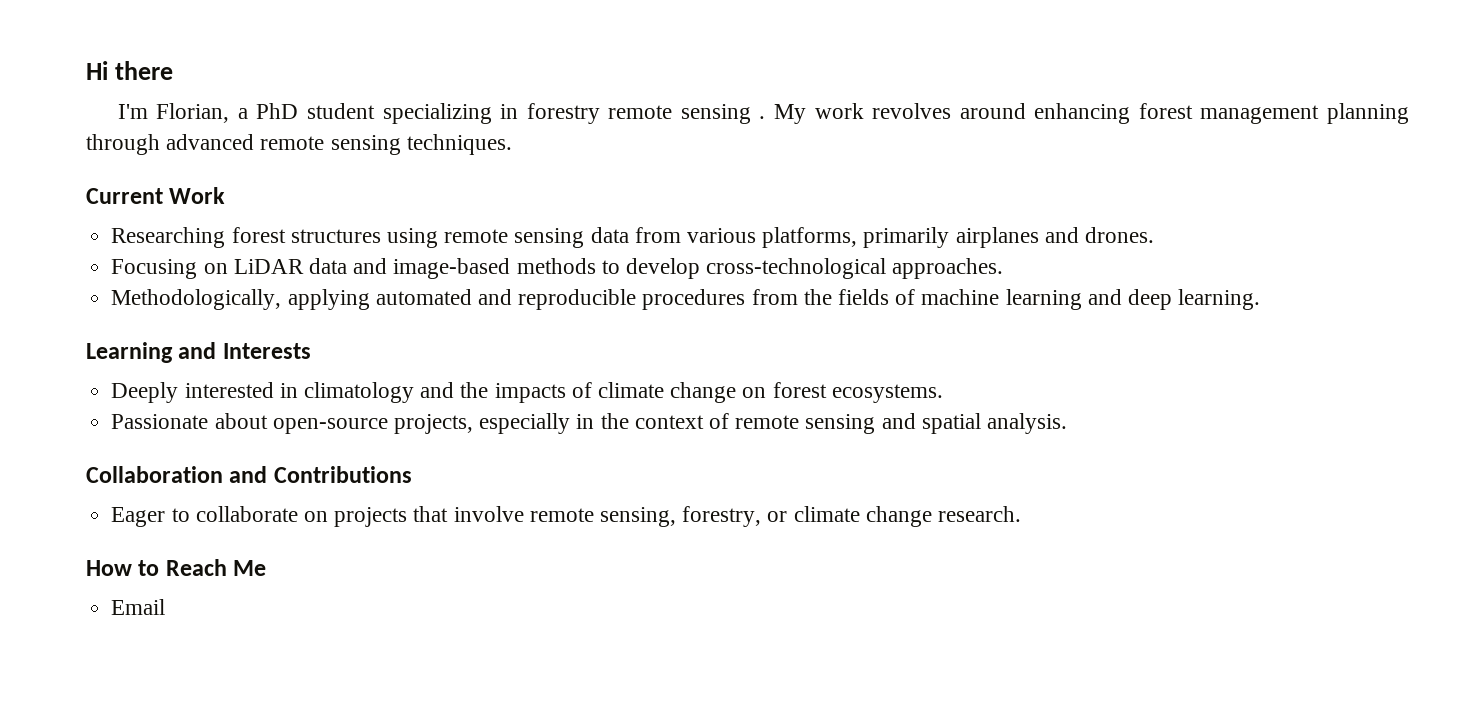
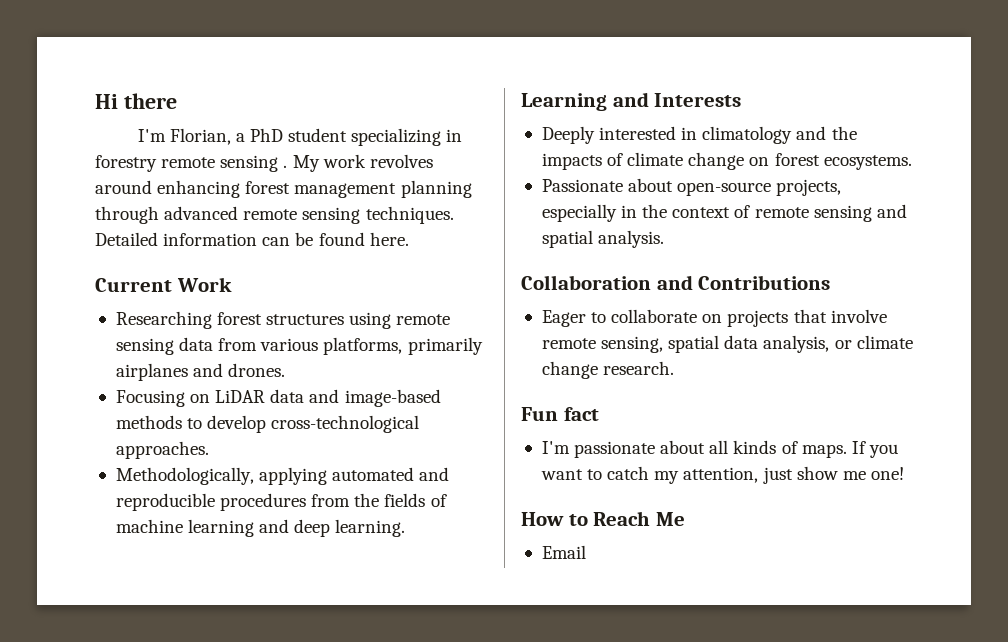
(512, 144) none -> [95,232,409,246] Detailed information can be found here.
[682,506,762,527] forestry, -> [668,335,830,353] spatial data analysis,
(1022, 514) none -> [521,407,599,421] [541,440,898,458] [540,466,904,484] // Fun fact // I'm passionate about all kinds of maps. If you want to catch my attention, just show me one!

